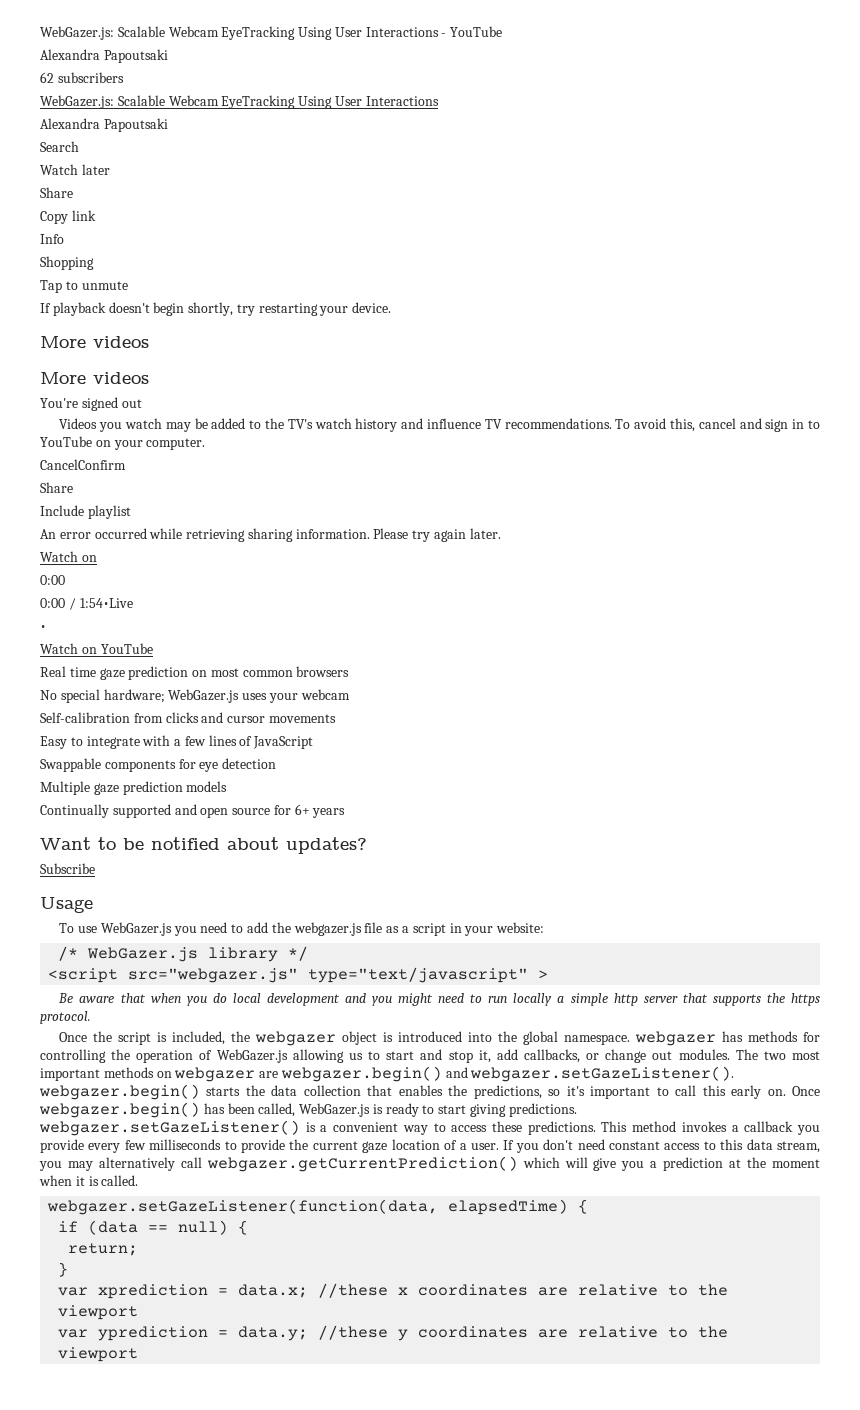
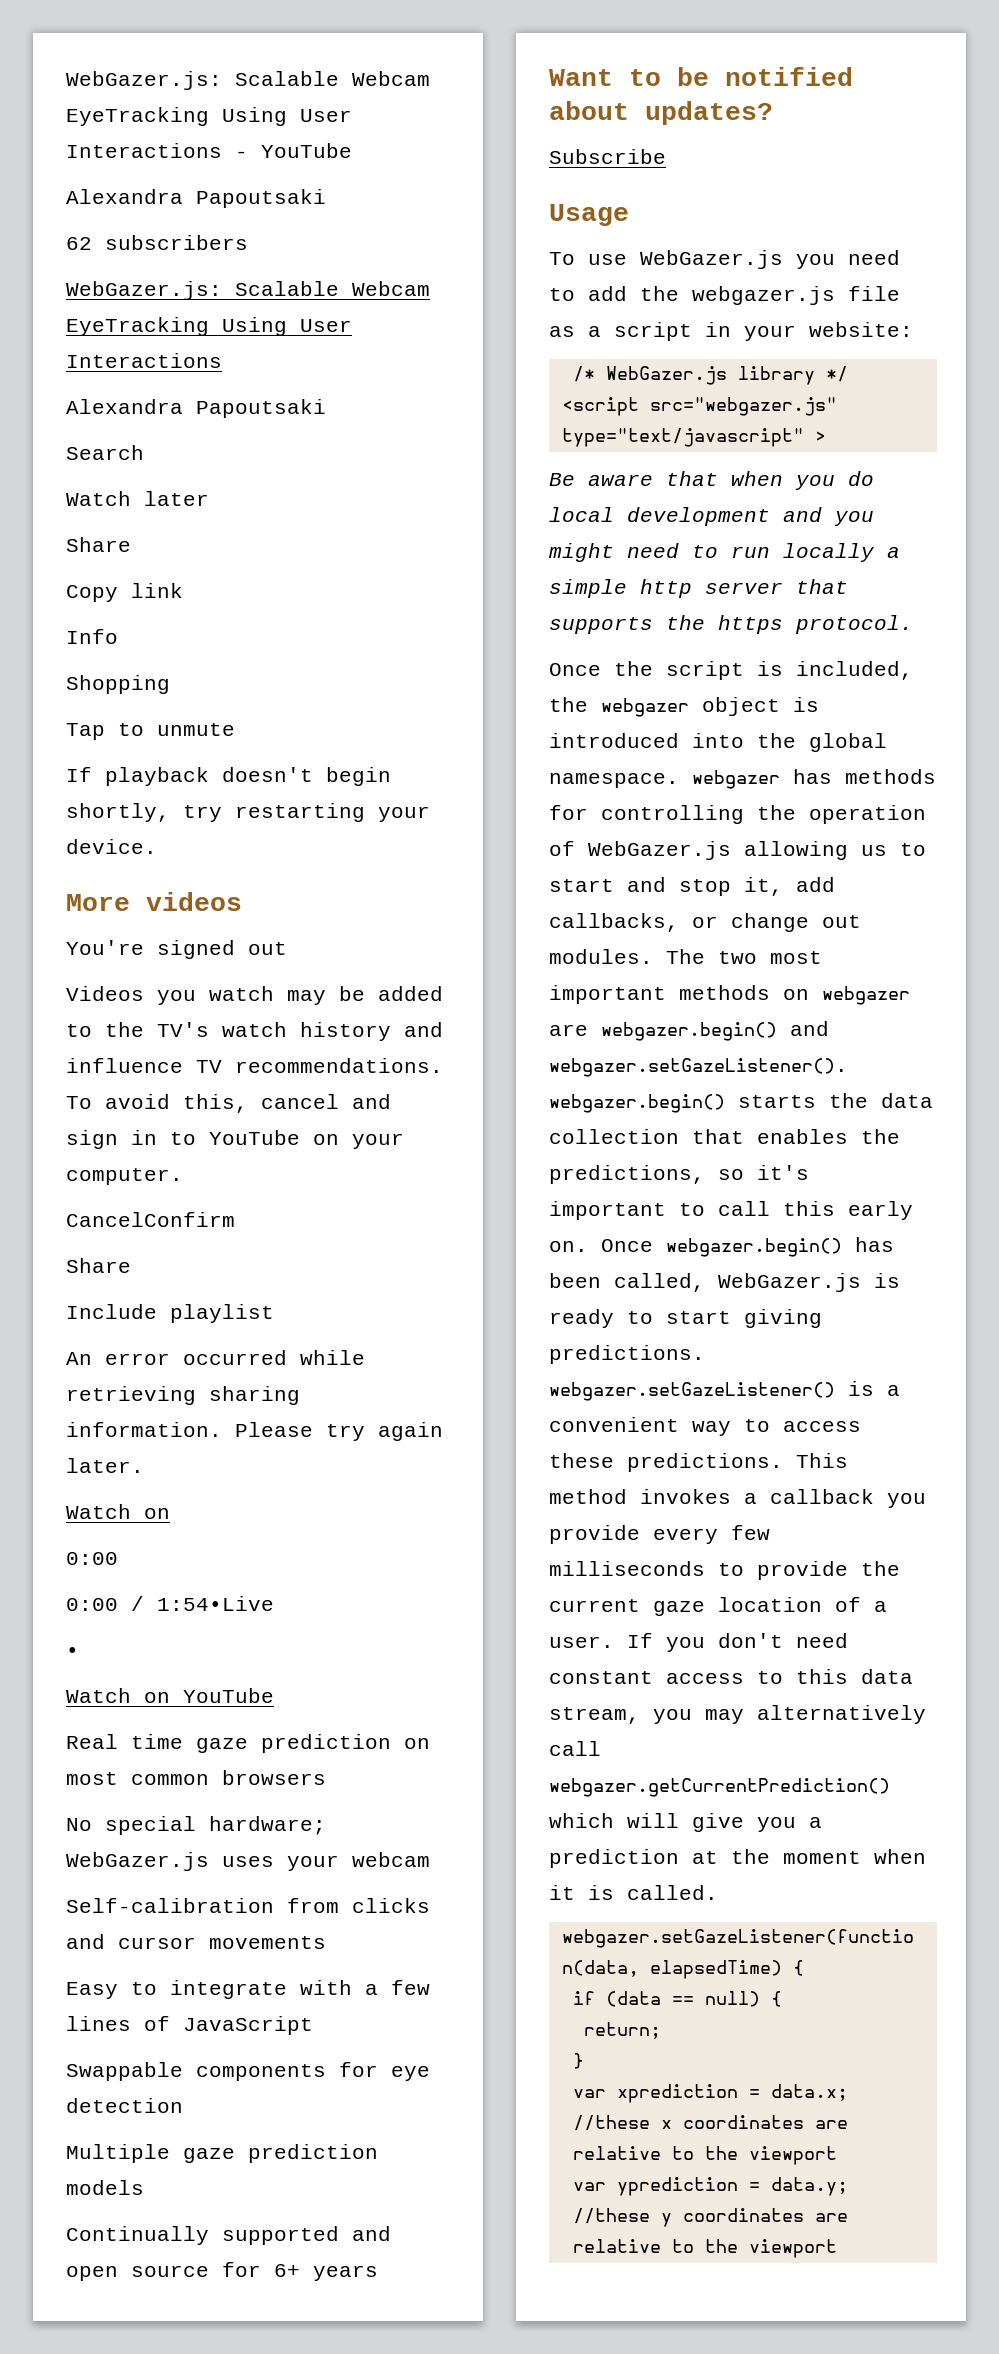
[40,372,149,384] // More videos -> (242, 901) none

